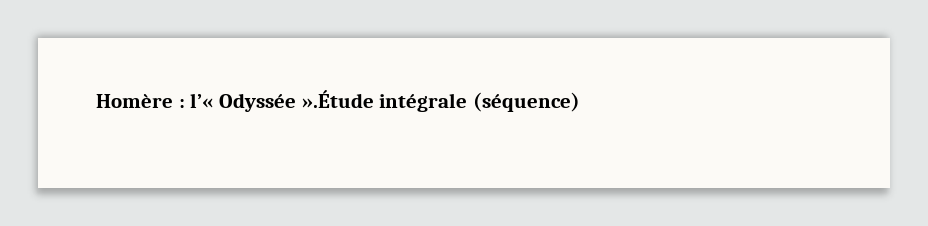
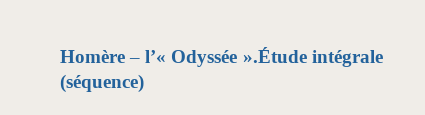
[178,99,185,108] : -> [129,58,141,63] –

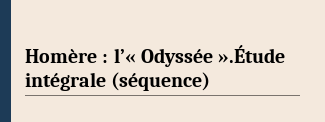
[129,58,141,63] – -> [102,54,109,63] :

